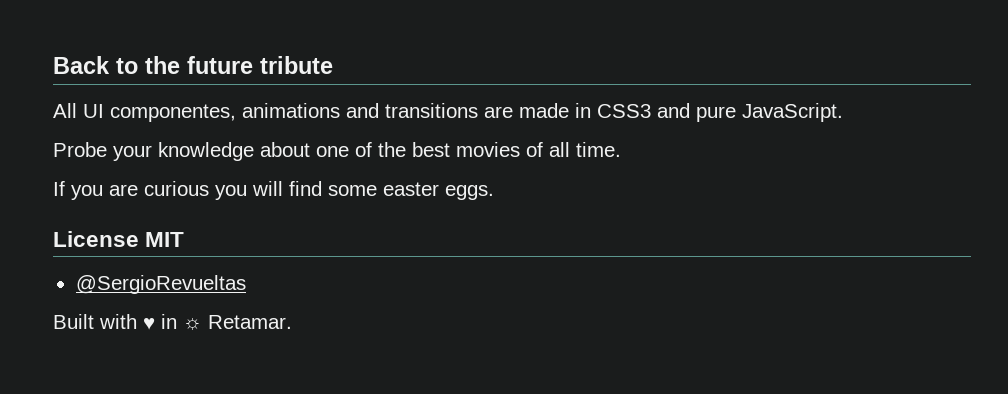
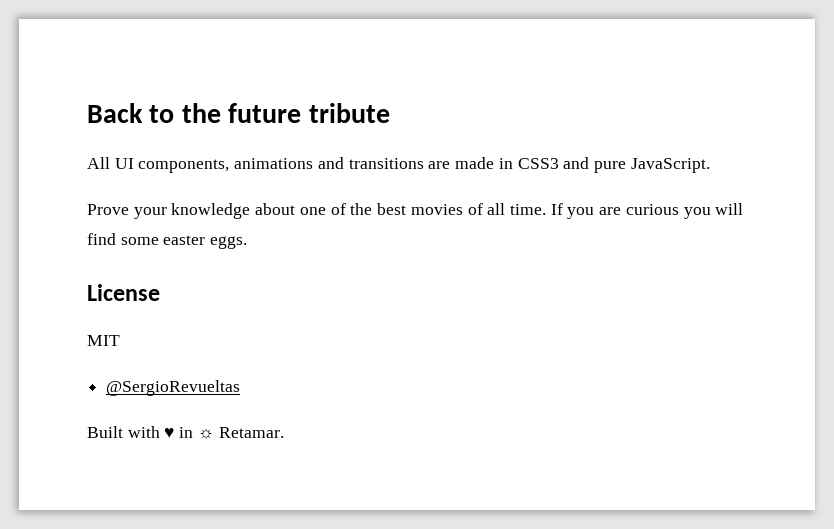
[110,104,236,122] componentes, -> [138,159,230,173] components,
[53,142,107,157] Probe -> [87,204,129,215] Prove
(621, 149) // -> (546, 209) none
(139, 239) none -> (160, 292) //

